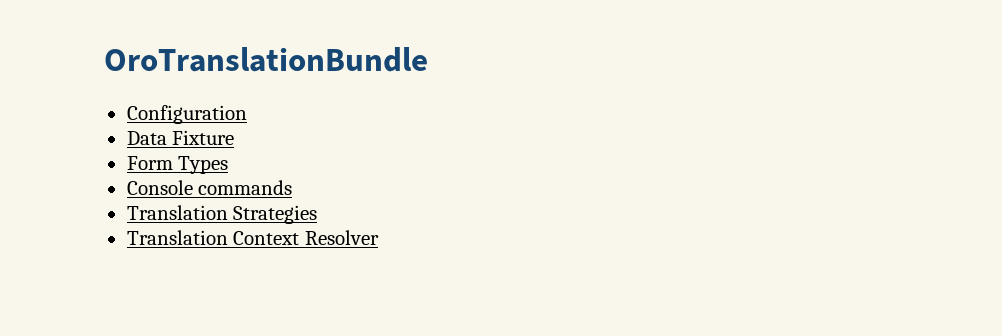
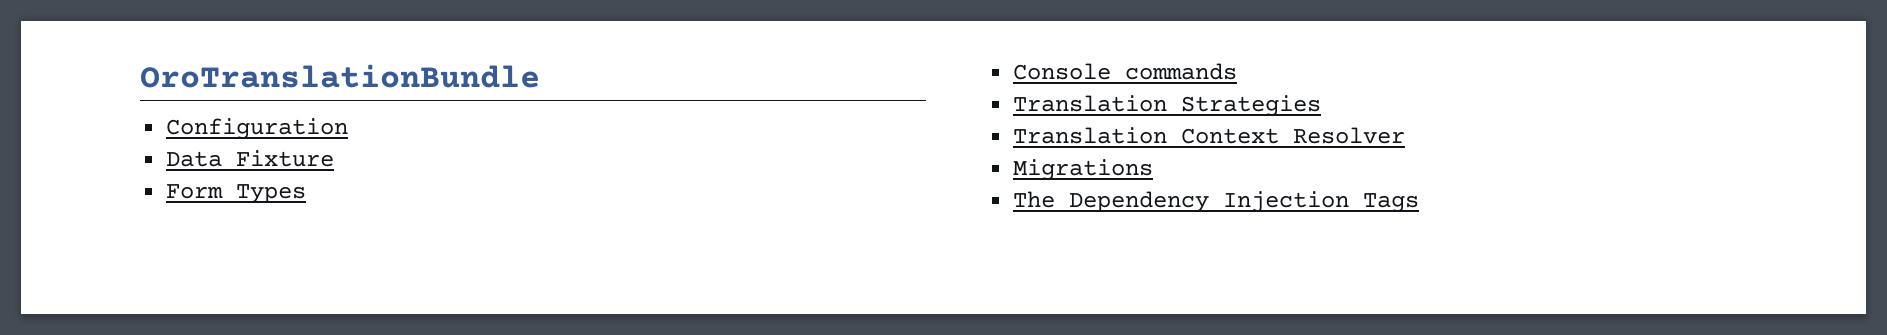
(379, 237) none -> [1013,159,1154,180] [1013,191,1420,212] // Migrations // The Dependency Injection Tags

